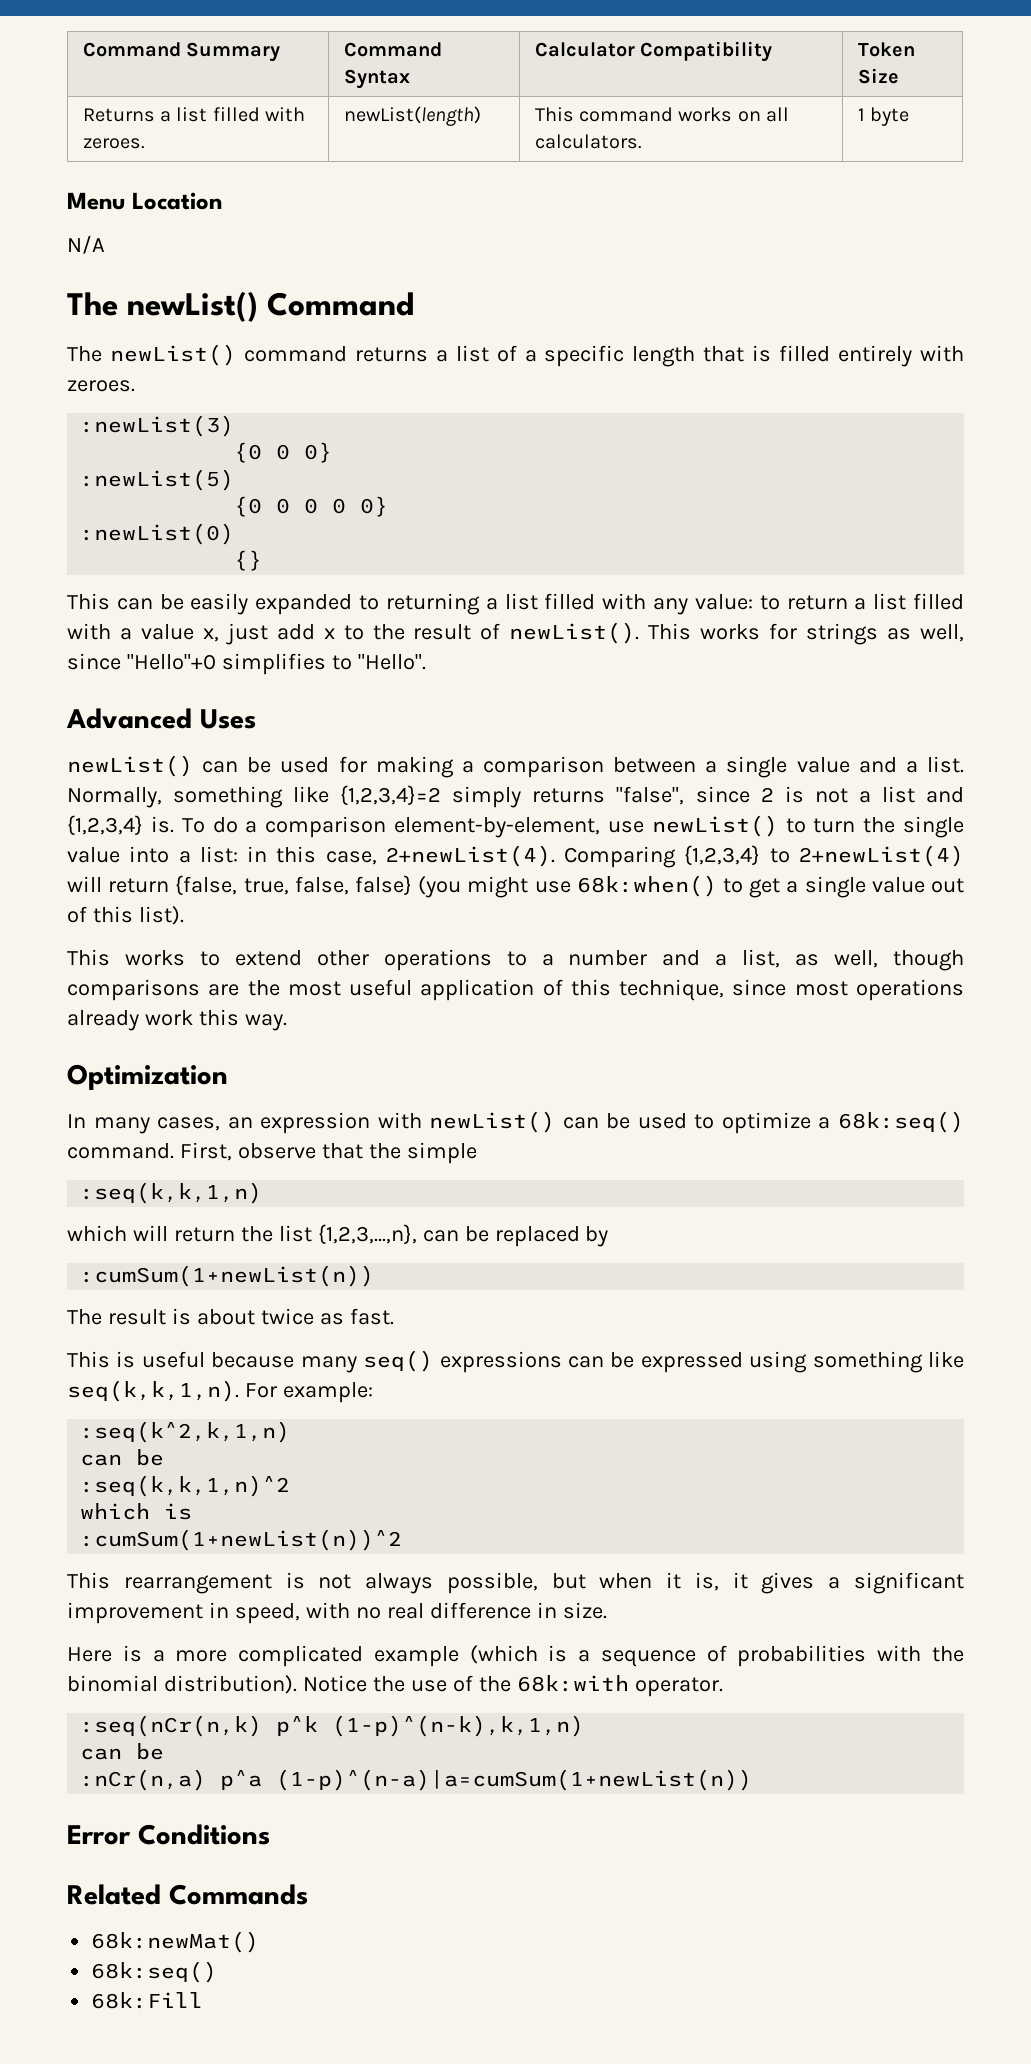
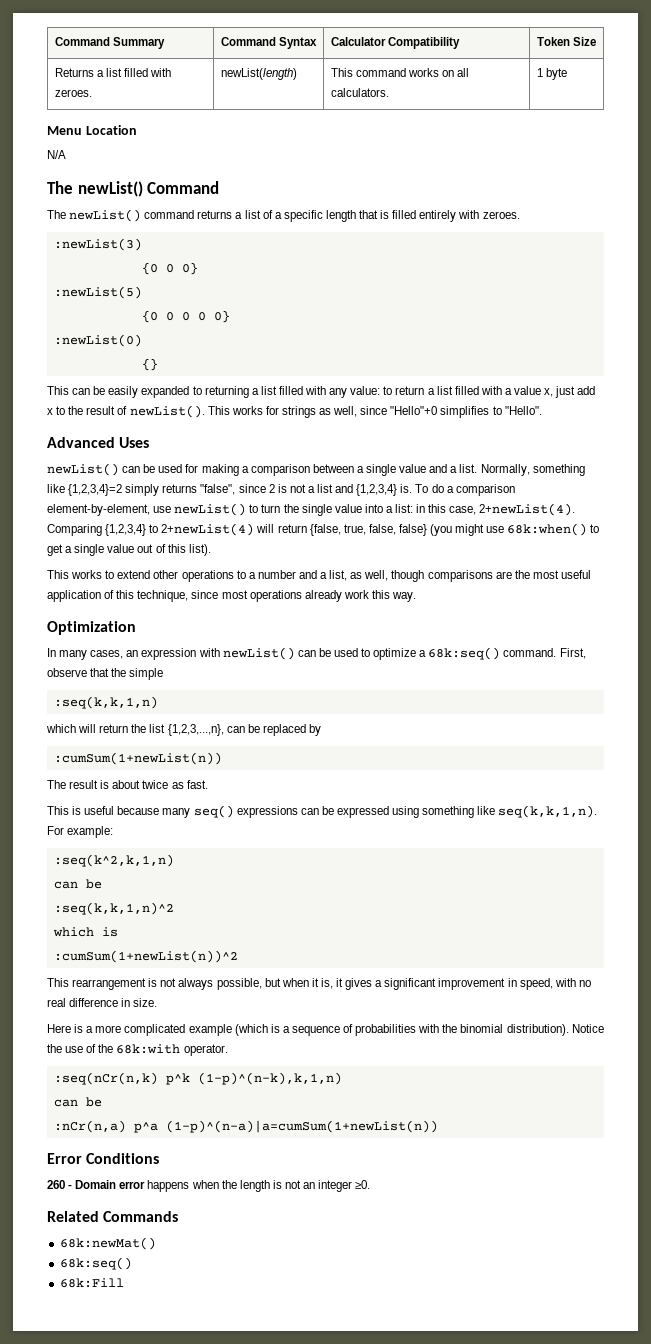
(270, 1834) none -> [47,1180,371,1192] // 260 - Domain error happens when the length is not an integer ≥0.

